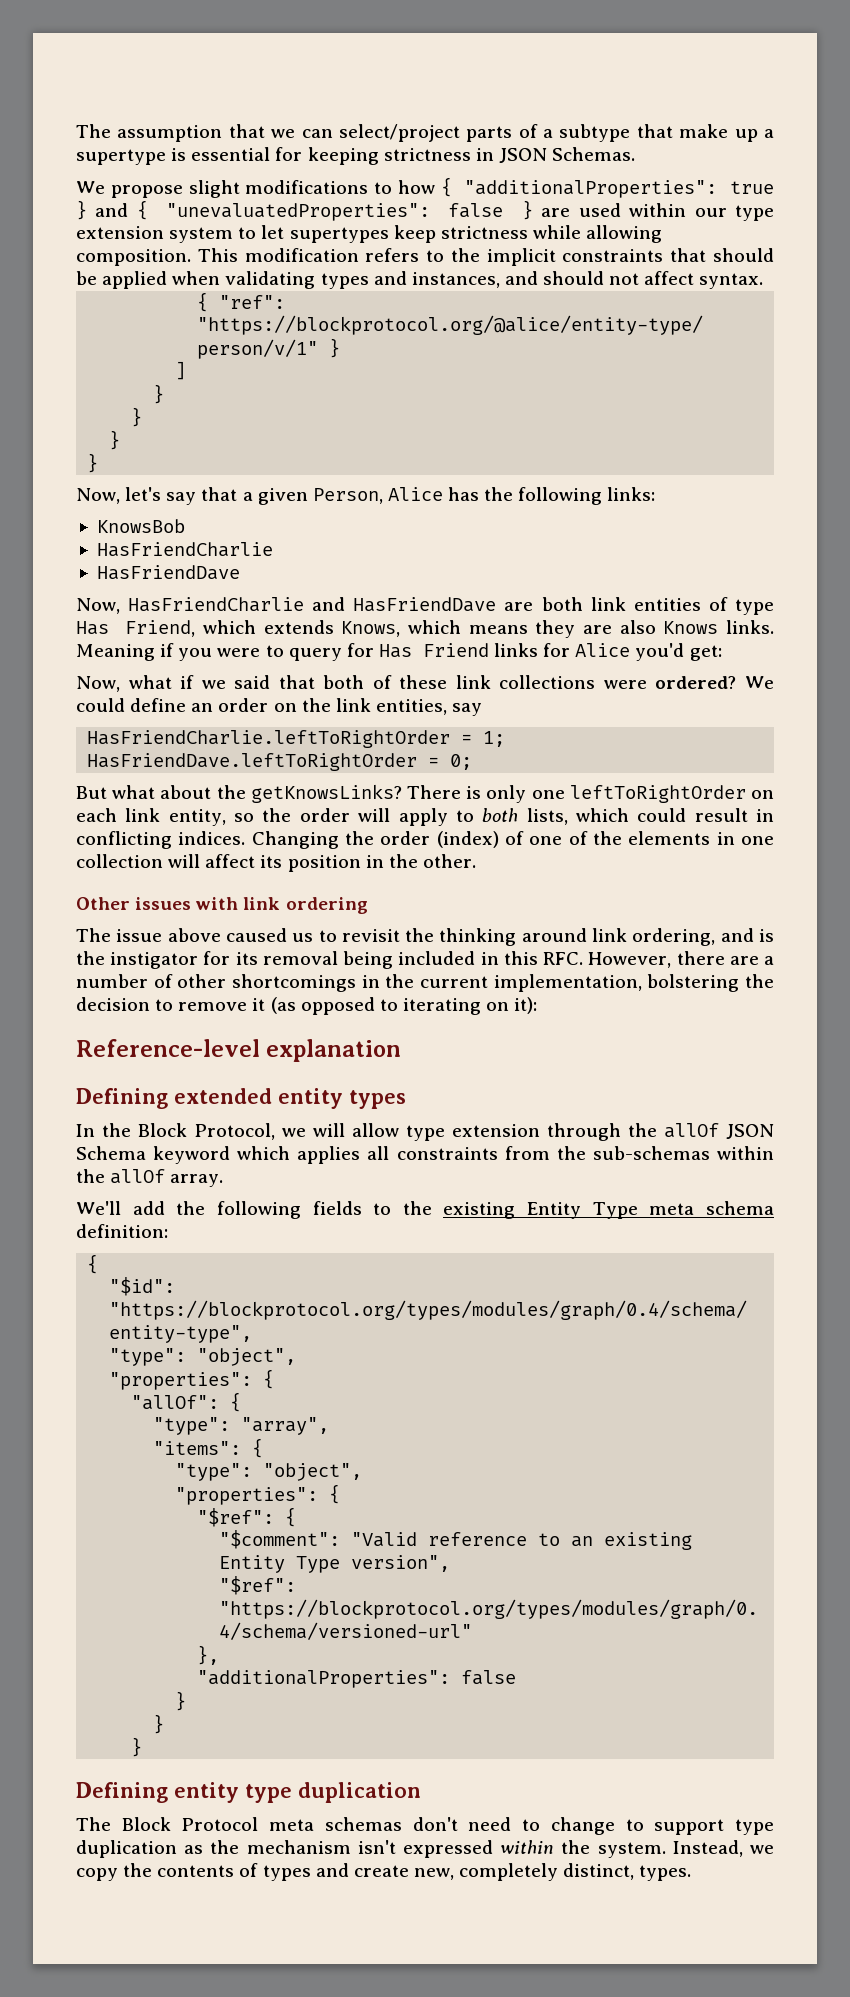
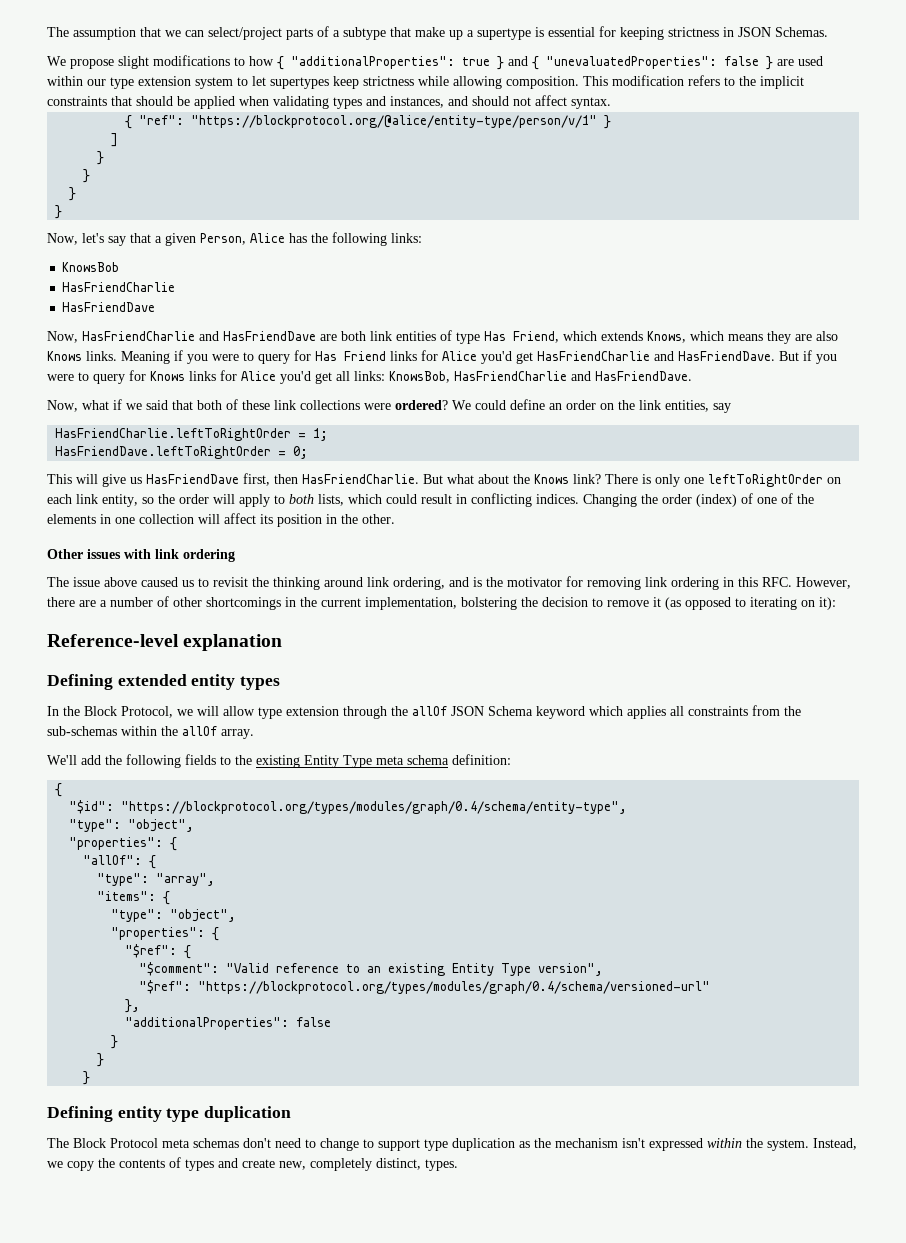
[689,645,722,661] get: -> [516,350,837,364] [47,370,692,384] get HasFriendCharlie and HasFriendDave. But if you were to query for Knows links for Alice you'd get all links: KnowsBob, HasFriendCharlie and HasFriendDave.
(473, 762) none -> [47,473,419,487] This will give us HasFriendDave first, then HasFriendCharlie.
[250,784,402,803] getKnowsLinks? -> [534,474,601,484] Knows link?
[110,951,476,969] instigator for its removal being included -> [507,576,719,590] motivator for removing link ordering

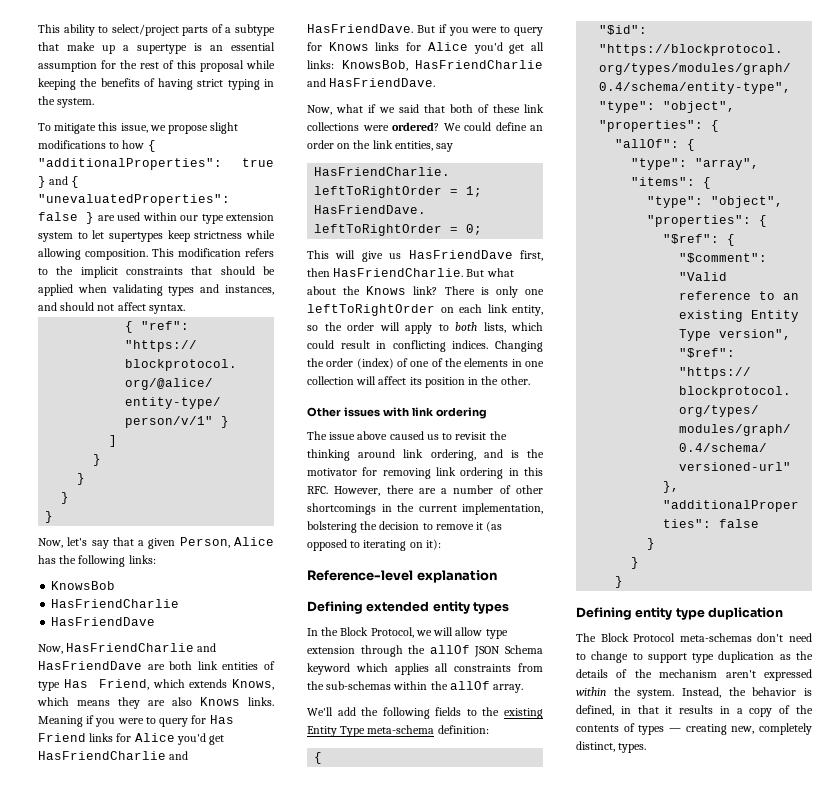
[47,27,204,40] The assumption that we can -> [38,24,109,36] This ability to
[548,26,828,40] [47,56,66,66] essential for keeping strictness in JSON Schemas. // We -> [210,42,275,51] [38,60,275,72] [38,78,274,90] [38,96,95,108] [38,122,166,134] an essential assumption for the rest of this proposal while keeping the benefits of having strict typing in the system. // To mitigate this issue, we
[376,755,449,765] meta schema -> [367,725,435,734] meta-schema
[162,1138,239,1148] meta schemas -> [679,633,752,642] meta-schemas
[555,1138,645,1148] mechanism isn't -> [576,669,756,678] details of the mechanism aren't
[47,1161,94,1171] we copy -> [728,687,812,696] [576,705,791,717] the behavior is defined, in that it results in a copy of
[218,1158,275,1168] and create -> [669,724,727,735] — creating

